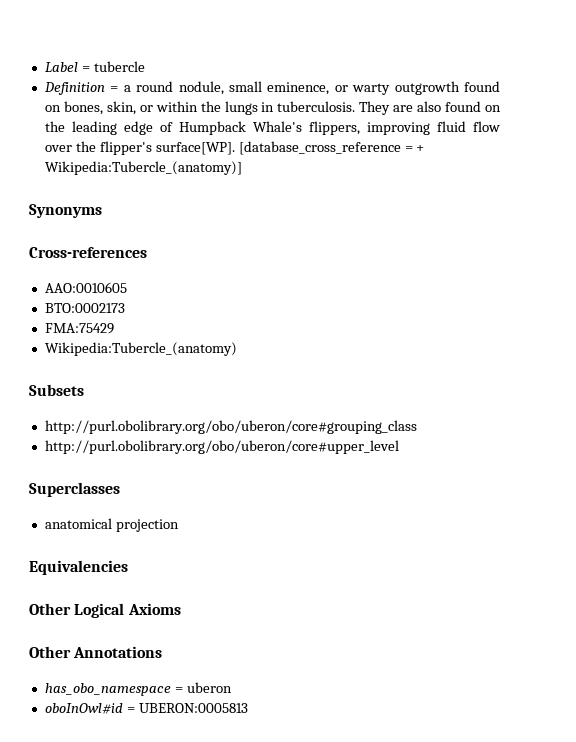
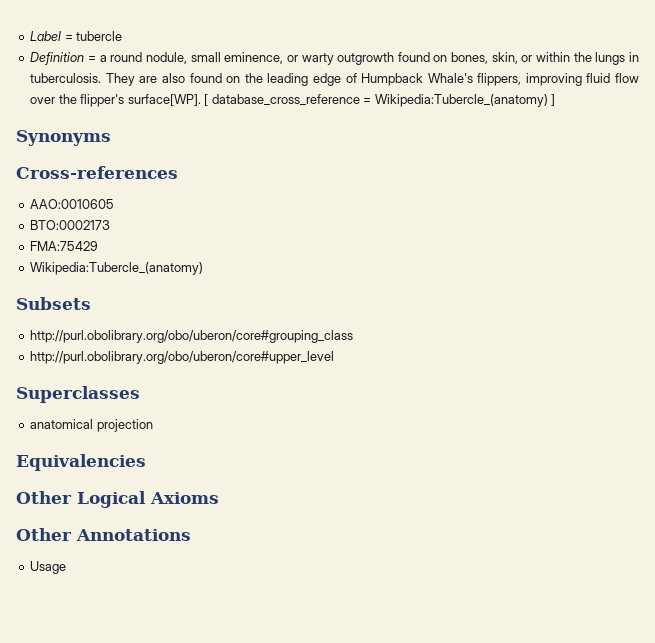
[238,141,425,155] [44,161,242,175] [database_cross_reference = + Wikipedia:Tubercle_(anatomy)] -> [204,94,556,107] [ database_cross_reference = Wikipedia:Tubercle_(anatomy) ]
[44,682,232,696] [44,703,248,714] has_obo_namespace = uberon // oboInOwl#id = UBERON:0005813 -> [30,561,67,574] Usage

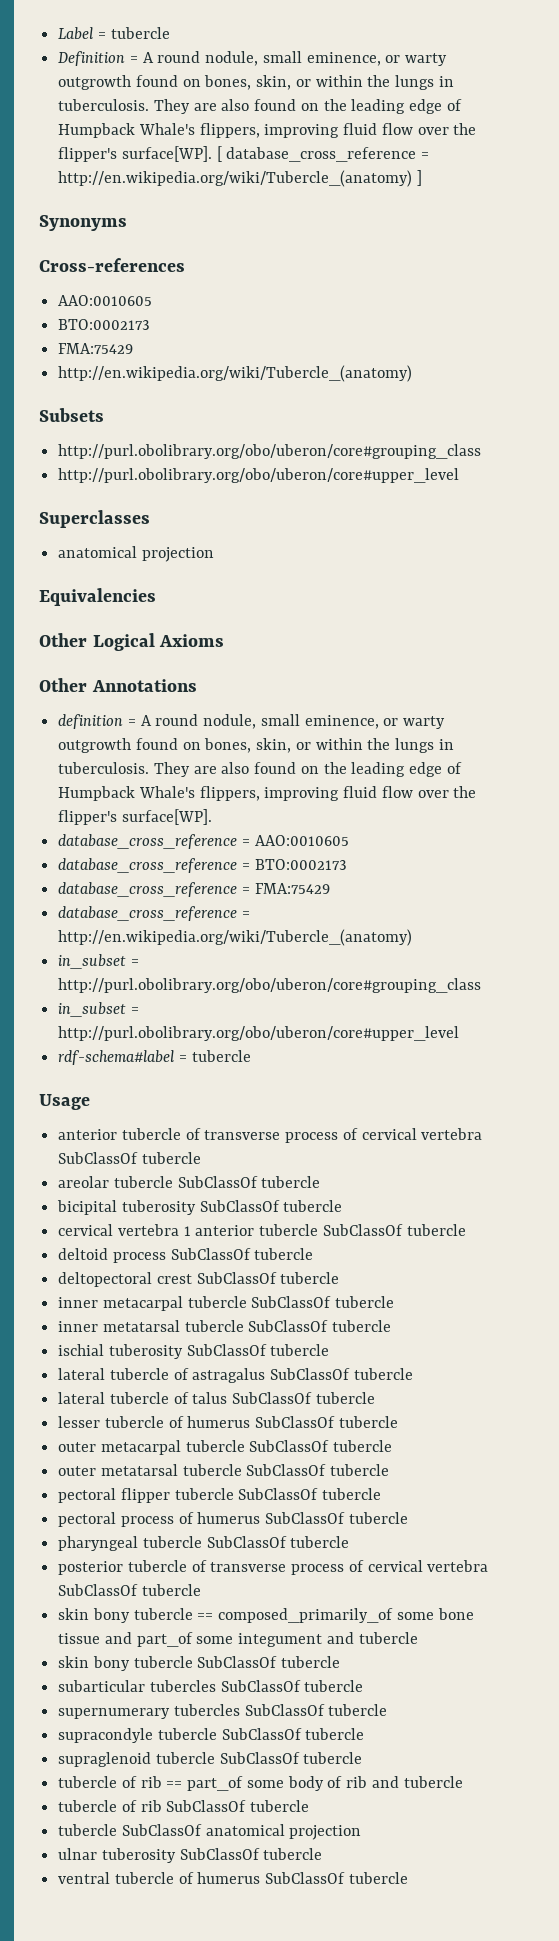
[99,55,107,62] a -> [142,52,154,63] A
[374,94,548,107] Wikipedia:Tubercle_(anatomy) -> [58,170,413,187] http://en.wikipedia.org/wiki/Tubercle_(anatomy)
[30,262,204,275] Wikipedia:Tubercle_(anatomy) -> [58,365,413,382] http://en.wikipedia.org/wiki/Tubercle_(anatomy)
[30,561,67,574] Usage -> [58,714,446,729] [58,738,454,753] [58,762,462,777] [58,786,477,801] [58,809,212,825] [58,834,349,849] [58,858,347,873] [58,882,330,897] [58,906,250,921] [58,929,413,946] [58,954,139,969] [58,978,482,993] [58,1002,139,1017] [58,1026,460,1041] [58,1050,251,1065] [39,1094,90,1110] [58,1128,483,1143] [58,1152,201,1164] [58,1176,321,1188] [57,1200,343,1215] [58,1224,466,1236] [58,1248,314,1263] [58,1272,340,1287] [58,1296,395,1311] [58,1320,392,1332] [58,1344,330,1359] [58,1368,413,1383] [58,1392,375,1404] [58,1416,398,1428] [58,1440,393,1455] [58,1464,390,1476] [58,1488,382,1503] [58,1512,408,1527] [58,1536,350,1551] [58,1560,489,1575] [58,1584,201,1596] [58,1608,474,1623] [58,1632,418,1647] [58,1656,341,1671] [58,1680,364,1692] [58,1704,388,1719] [58,1728,365,1743] [58,1752,363,1767] [58,1776,463,1791] [58,1800,310,1812] [58,1824,362,1840] [58,1848,323,1863] [58,1872,408,1884] definition = A round nodule, small eminence, or warty outgrowth found on bones, skin, or within the lungs in tuberculosis. They are also found on the leading edge of Humpback Whale's flippers, improving fluid flow over the flipper's surface[WP]. // database_cross_reference = AAO:0010605 // database_cross_reference = BTO:0002173 // database_cross_reference = FMA:75429 // database_cross_reference = http://en.wikipedia.org/wiki/Tubercle_(anatomy) // in_subset = http://purl.obolibrary.org/obo/uberon/core#grouping_class // in_subset = http://purl.obolibrary.org/obo/uberon/core#upper_level // rdf-schema#label = tubercle // Usage // anterior tubercle of transverse process of cervical vertebra SubClassOf tubercle // areolar tubercle SubClassOf tubercle // bicipital tuberosity SubClassOf tubercle // cervical vertebra 1 anterior tubercle SubClassOf tubercle // deltoid process SubClassOf tubercle // deltopectoral crest SubClassOf tubercle // inner metacarpal tubercle SubClassOf tubercle // inner metatarsal tubercle SubClassOf tubercle // ischial tuberosity SubClassOf tubercle // lateral tubercle of astragalus SubClassOf tubercle // lateral tubercle of talus SubClassOf tubercle // lesser tubercle of humerus SubClassOf tubercle // outer metacarpal tubercle SubClassOf tubercle // outer metatarsal tubercle SubClassOf tubercle // pectoral flipper tubercle SubClassOf tubercle // pectoral process of humerus SubClassOf tubercle // pharyngeal tubercle SubClassOf tubercle // posterior tubercle of transverse process of cervical vertebra SubClassOf tubercle // skin bony tubercle == composed_primarily_of some bone tissue and part_of some integument and tubercle // skin bony tubercle SubClassOf tubercle // subarticular tubercles SubClassOf tubercle // supernumerary tubercles SubClassOf tubercle // supracondyle tubercle SubClassOf tubercle // supraglenoid tubercle SubClassOf tubercle // tubercle of rib == part_of some body of rib and tubercle // tubercle of rib SubClassOf tubercle // tubercle SubClassOf anatomical projection // ulnar tuberosity SubClassOf tubercle // ventral tubercle of humerus SubClassOf tubercle

